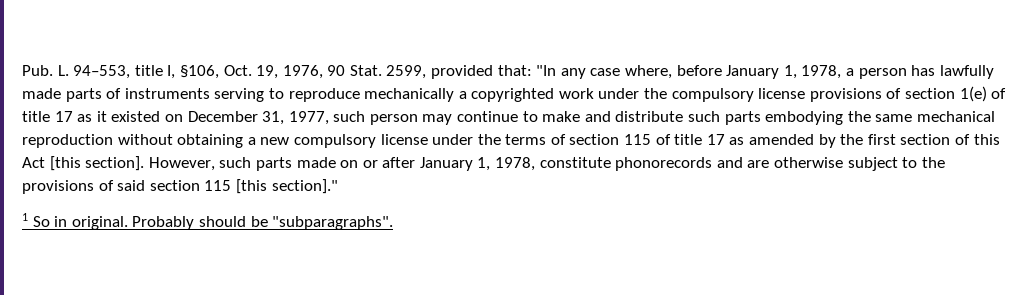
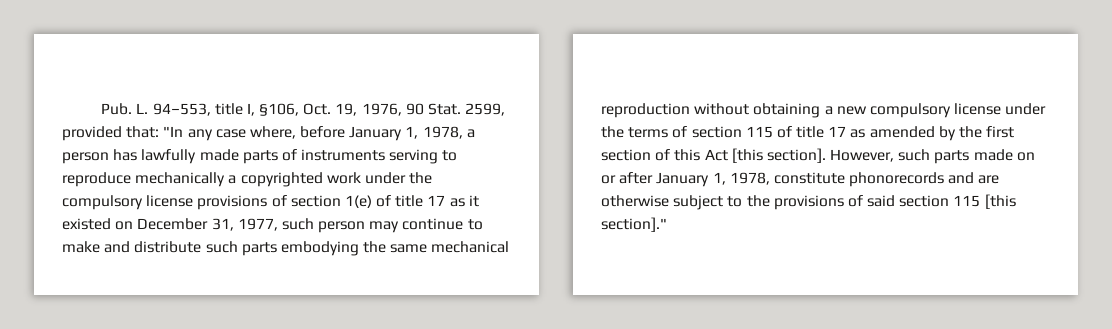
[22,213,394,230] // 1 So in original. Probably should be "subparagraphs". -> (667, 224) none

